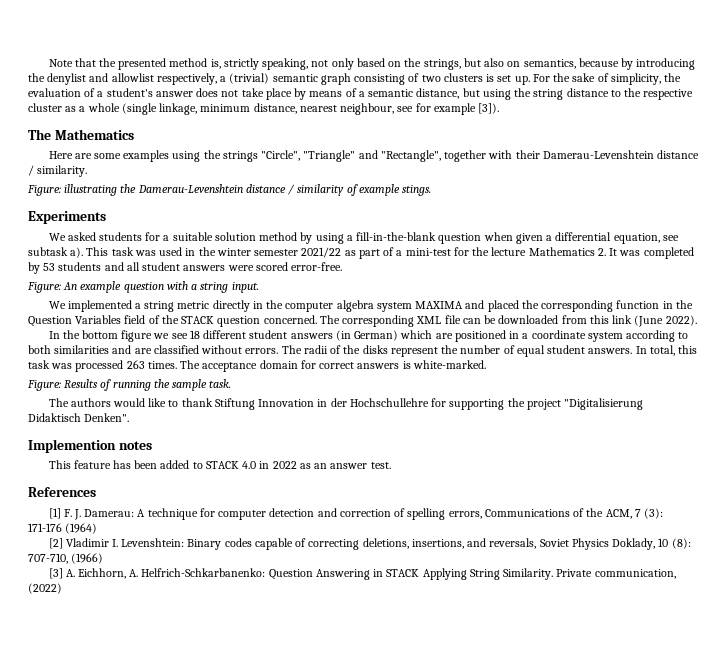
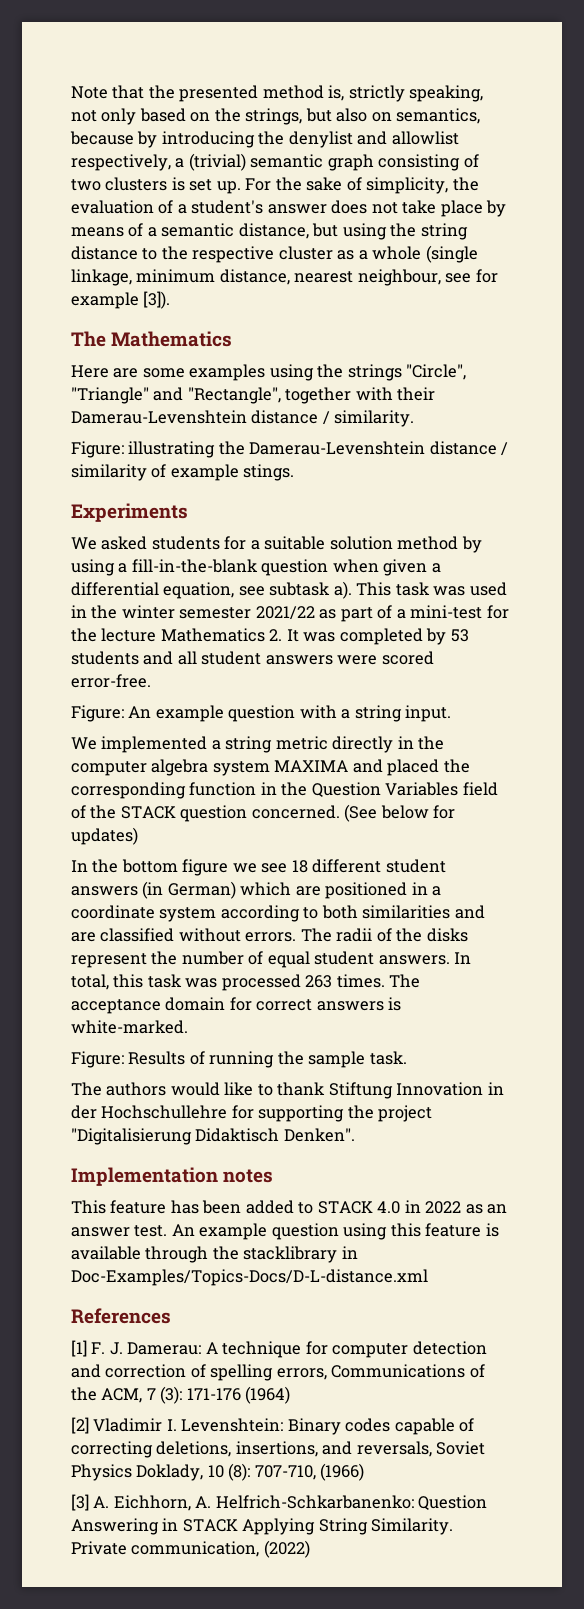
[319,315,697,327] The corresponding XML file can be downloaded from this link (June 2022). -> [344,804,456,822] [71,827,138,845] (See below for updates)
[28,439,116,453] Implemention -> [71,1167,218,1186] Implementation
(391, 465) none -> [171,1223,499,1240] [71,1246,358,1263] [71,1269,428,1286] An example question using this feature is available through the stacklibrary in Doc-Examples/Topics-Docs/D-L-distance.xml

